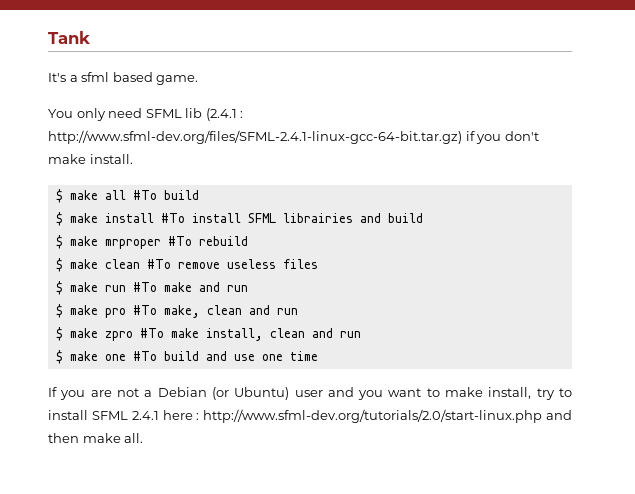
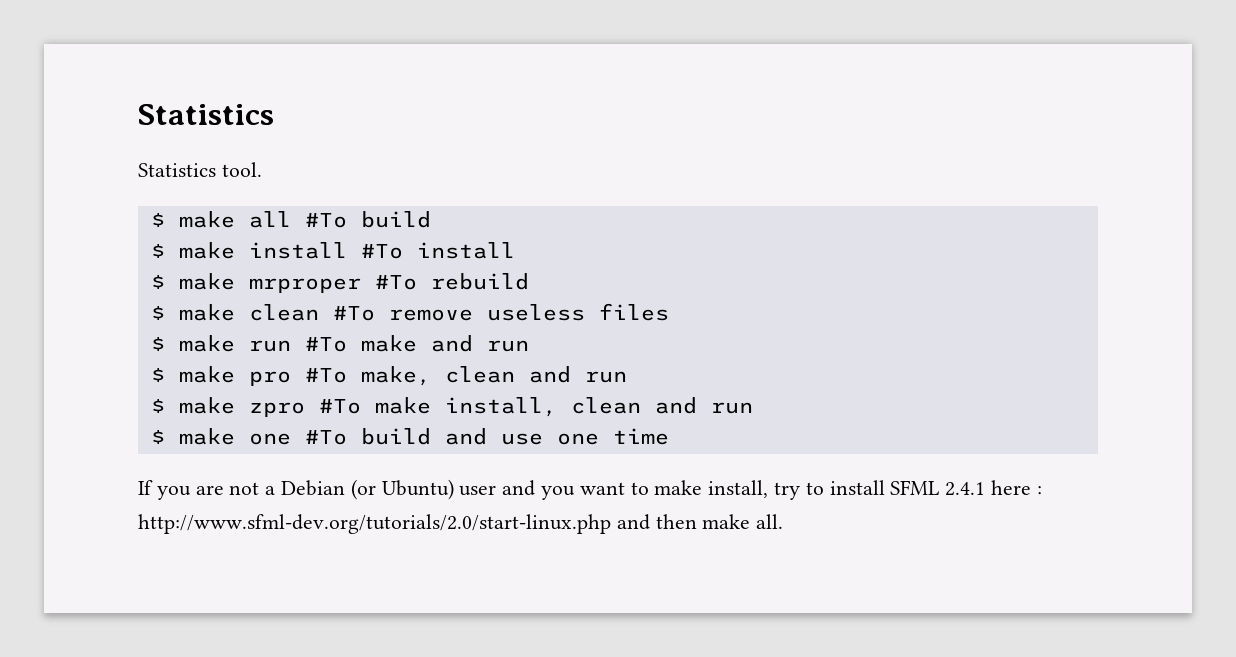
[48,31,90,44] [48,72,199,85] [48,108,244,121] [48,130,539,144] [48,154,133,164] Tank // It's a sfml based game. // You only need SFML lib (2.4.1 : http://www.sfml-dev.org/files/SFML-2.4.1-linux-gcc-64-bit.tar.gz) if you don't make install. -> [138,104,274,125] [138,162,262,177] Statistics // Statistics tool.
[247,213,423,223] SFML librairies and build -> (515, 250) none

